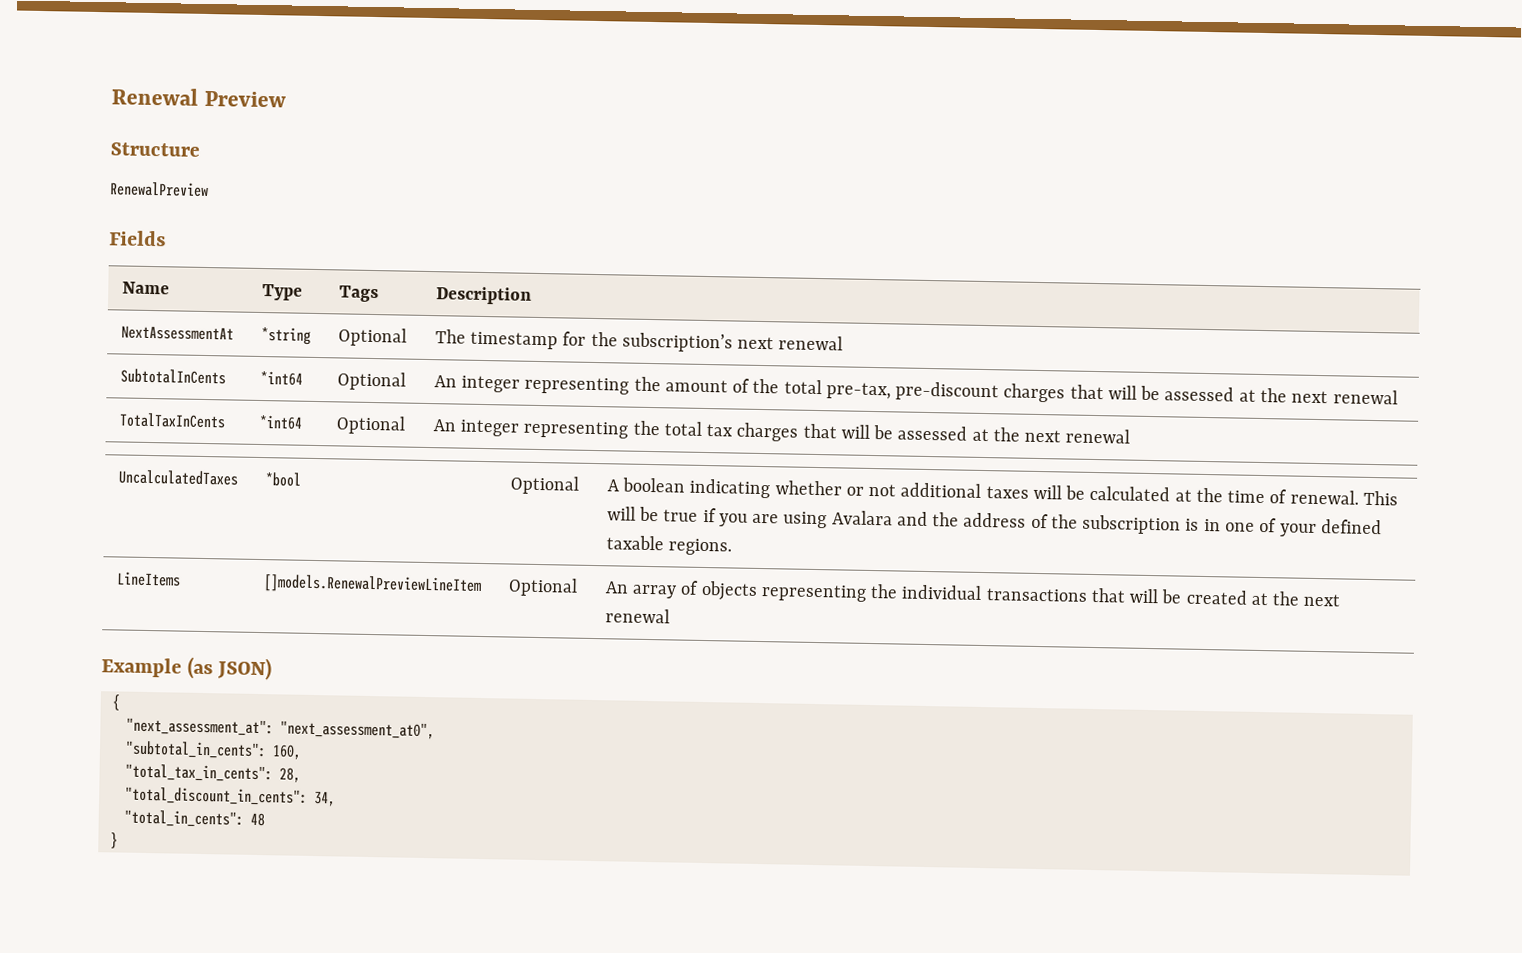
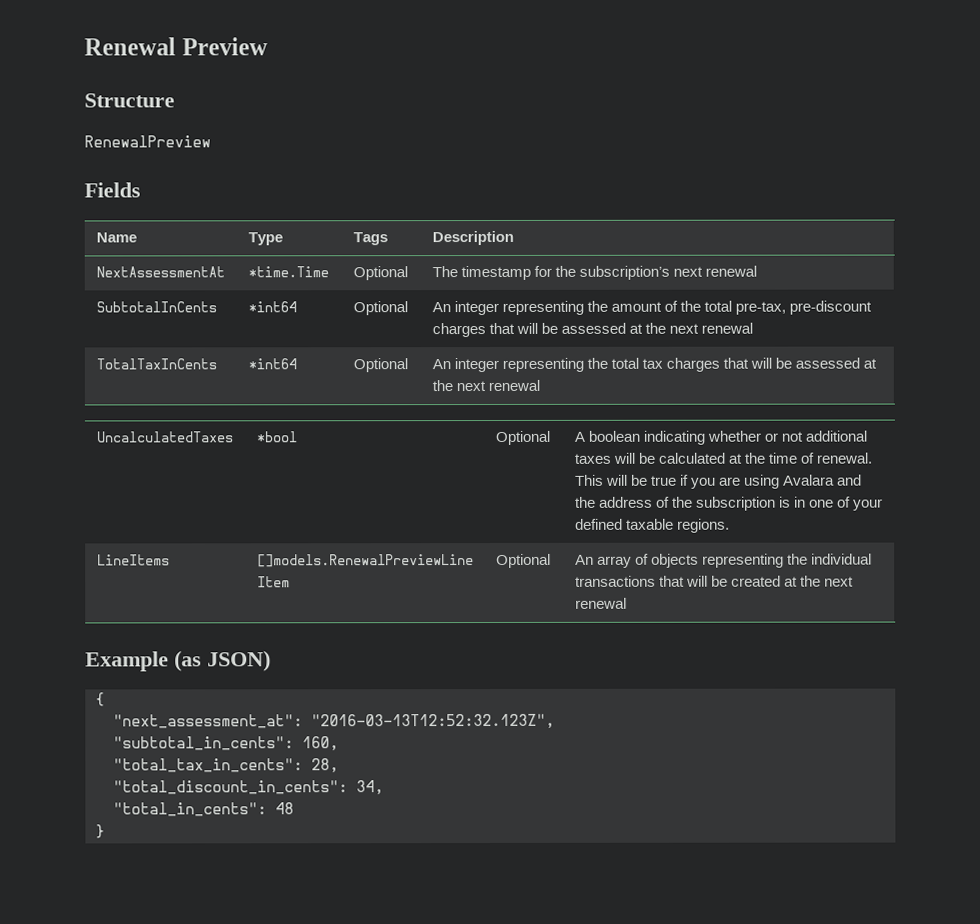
[260,326,311,345] *string -> [247,266,329,278] *time.Time
[279,720,435,740] "next_assessment_at0", -> [310,713,555,730] "2016-03-13T12:52:32.123Z",

